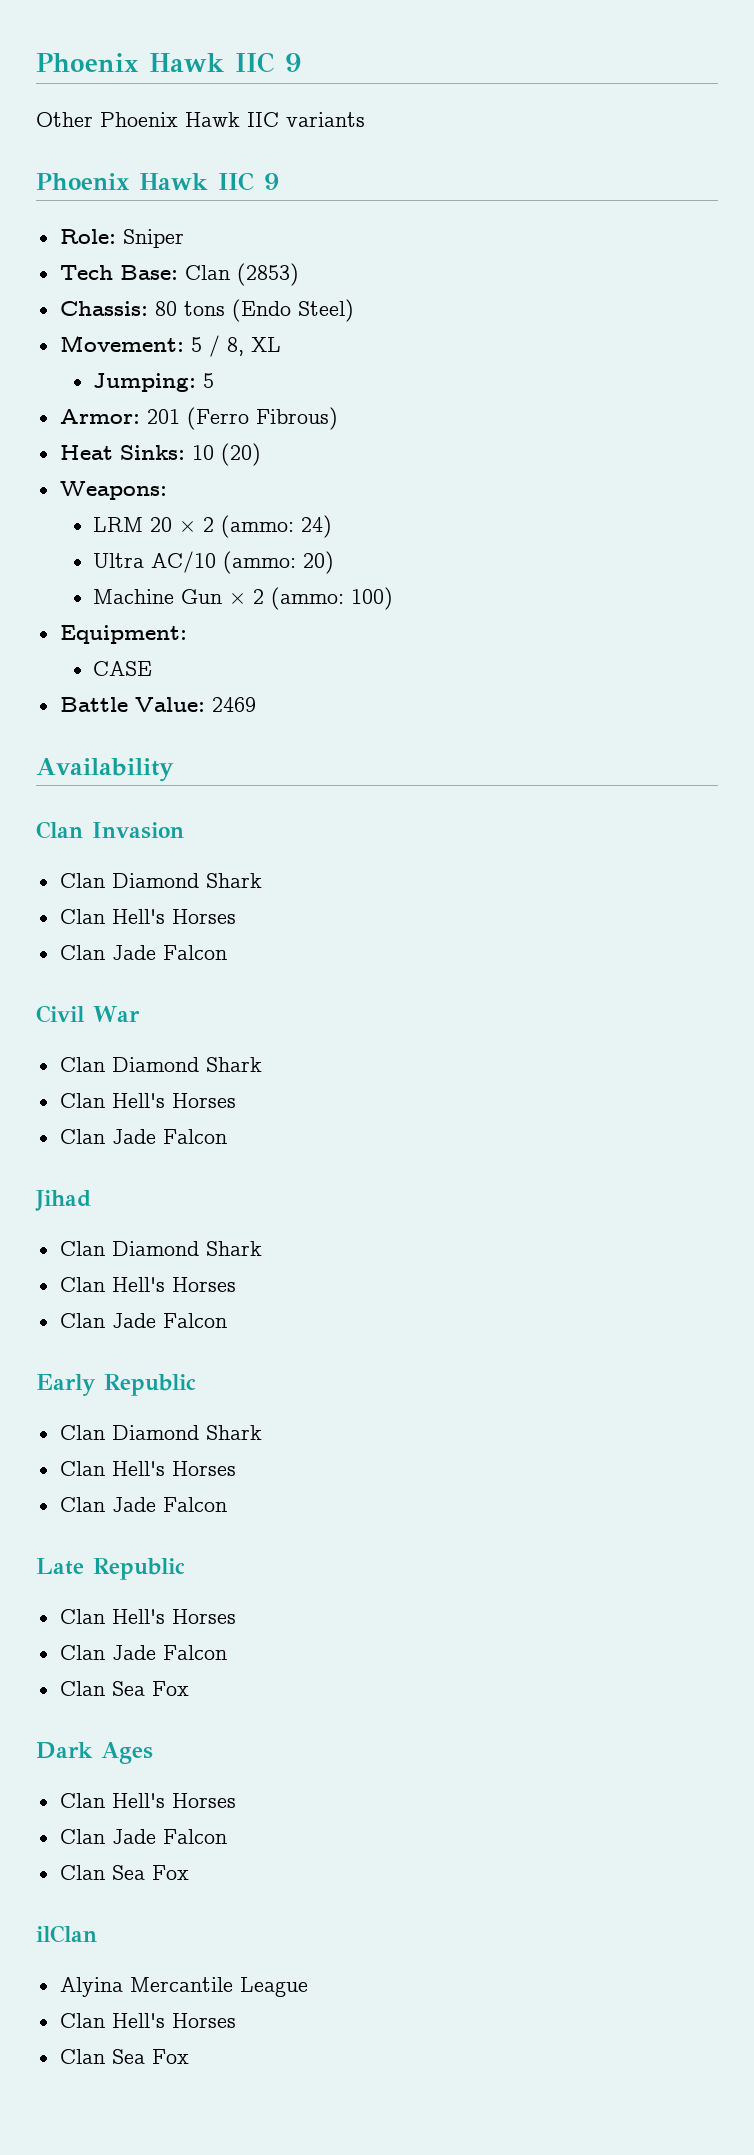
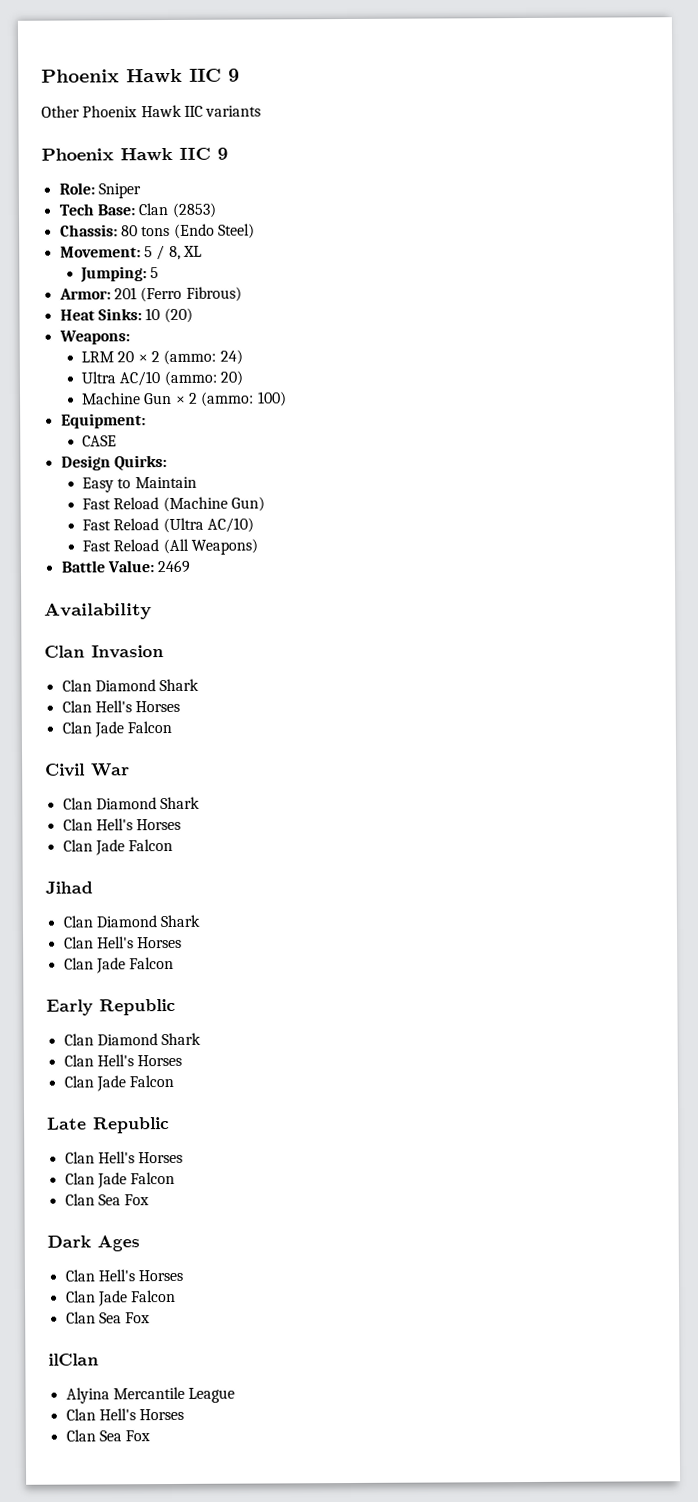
(153, 668) none -> [60,455,167,471] [82,476,197,493] [82,496,266,513] [82,517,255,534] [82,538,259,555] // Design Quirks: // Easy to Maintain // Fast Reload (Machine Gun) // Fast Reload (Ultra AC/10) // Fast Reload (All Weapons)

